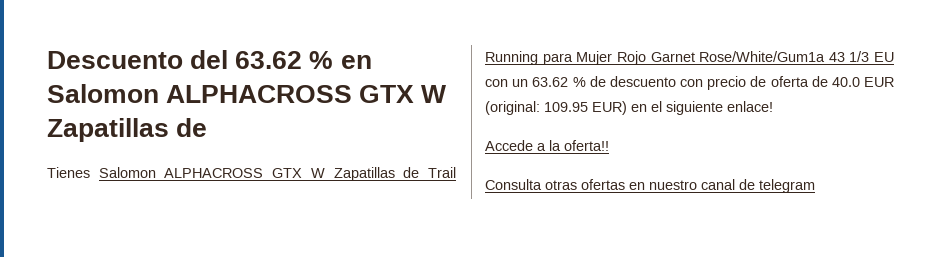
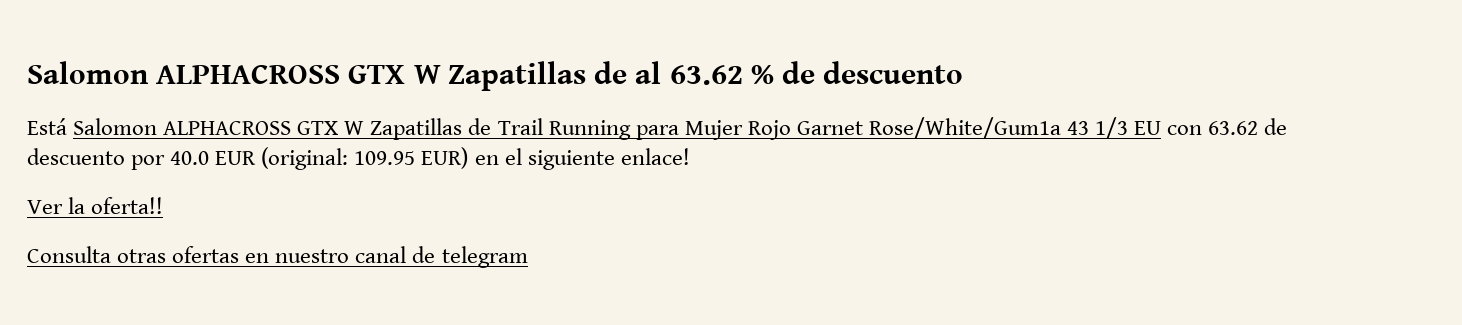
[47,50,372,69] [47,84,447,103] [47,118,208,142] [47,167,90,178] Descuento del 63.62 % en Salomon ALPHACROSS GTX W Zapatillas de // Tienes -> [27,61,964,91] [27,118,67,135] Salomon ALPHACROSS GTX W Zapatillas de al 63.62 % de descuento // Está
[512,76,828,90] un 63.62 % de descuento con precio de oferta de -> [1208,118,1288,135] [27,148,166,170] 63.62 de descuento por
[485,140,546,151] Accede a -> [27,200,63,214] Ver

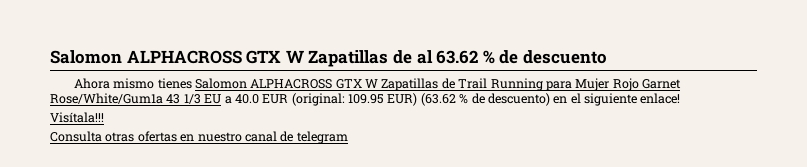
[27,118,67,135] Está -> [73,78,192,89] Ahora mismo tienes
[1167,118,1288,135] [27,148,166,170] con 63.62 de descuento por -> [224,96,232,104] a
(469, 158) none -> [420,93,550,106] (63.62 % de descuento)
[27,197,164,214] Ver la oferta!! -> [50,112,104,123] Visítala!!!

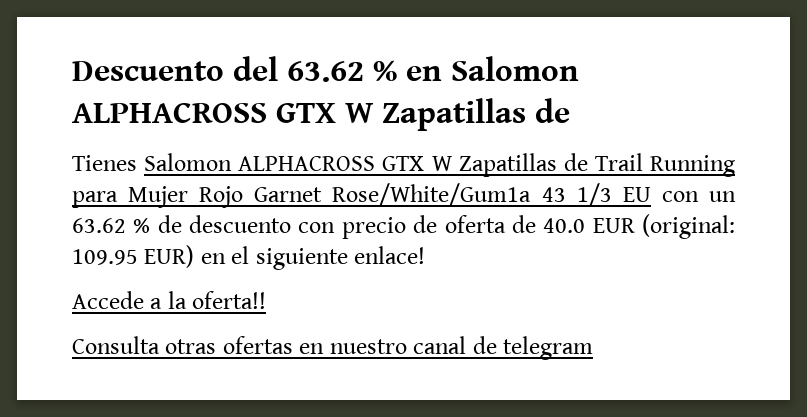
[50,50,607,67] [73,78,192,89] Salomon ALPHACROSS GTX W Zapatillas de al 63.62 % de descuento // Ahora mismo tienes -> [72,56,579,82] [72,98,570,131] [72,155,137,171] Descuento del 63.62 % en Salomon ALPHACROSS GTX W Zapatillas de // Tienes
[224,96,232,104] a -> [661,191,736,202] [72,215,536,239] con un 63.62 % de descuento con precio de oferta de
[420,93,550,106] (63.62 % de descuento) -> (195, 256) none
[50,112,104,123] Visítala!!! -> [72,291,267,309] Accede a la oferta!!

